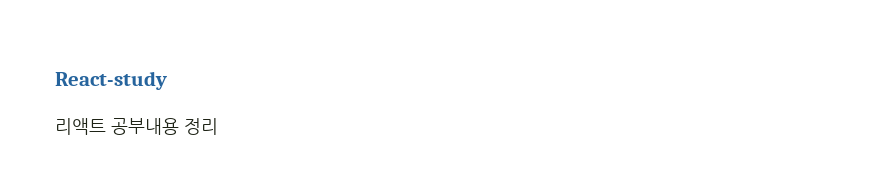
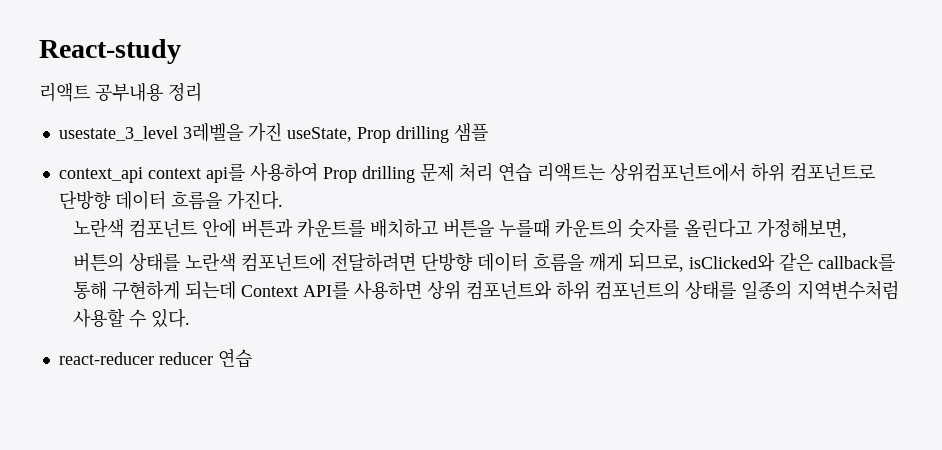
(218, 126) none -> [58,123,488,143] [58,162,875,183] [58,190,283,210] [72,218,847,238] [72,252,895,272] [72,280,899,300] [72,308,190,328] [58,349,252,368] // usestate_3_level 3레벨을 가진 useState, Prop drilling 샘플 // context_api context api를 사용하여 Prop drilling 문제 처리 연습 리액트는 상위컴포넌트에서 하위 컴포넌트로 단방향 데이터 흐름을 가진다. // 노란색 컴포넌트 안에 버튼과 카운트를 배치하고 버튼을 누를때 카운트의 숫자를 올린다고 가정해보면, // 버튼의 상태를 노란색 컴포넌트에 전달하려면 단방향 데이터 흐름을 깨게 되므로, isClicked와 같은 callback를 통해 구현하게 되는데 Context API를 사용하면 상위 컴포넌트와 하위 컴포넌트의 상태를 일종의 지역변수처럼 사용할 수 있다. // react-reducer reducer 연습

